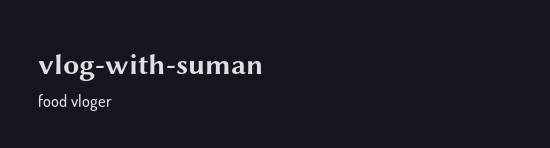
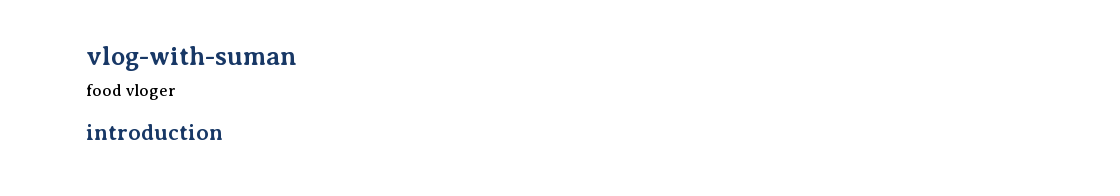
(113, 102) none -> [86,124,223,140] // introduction

